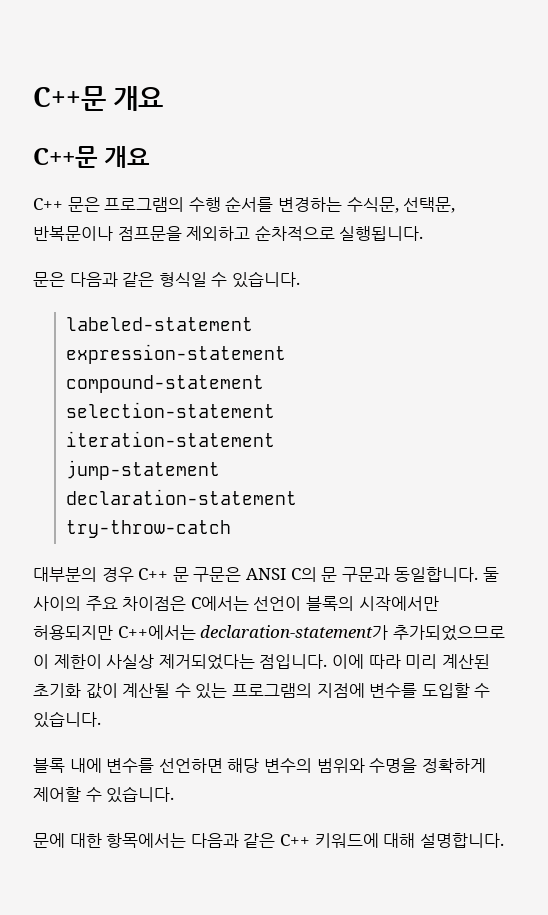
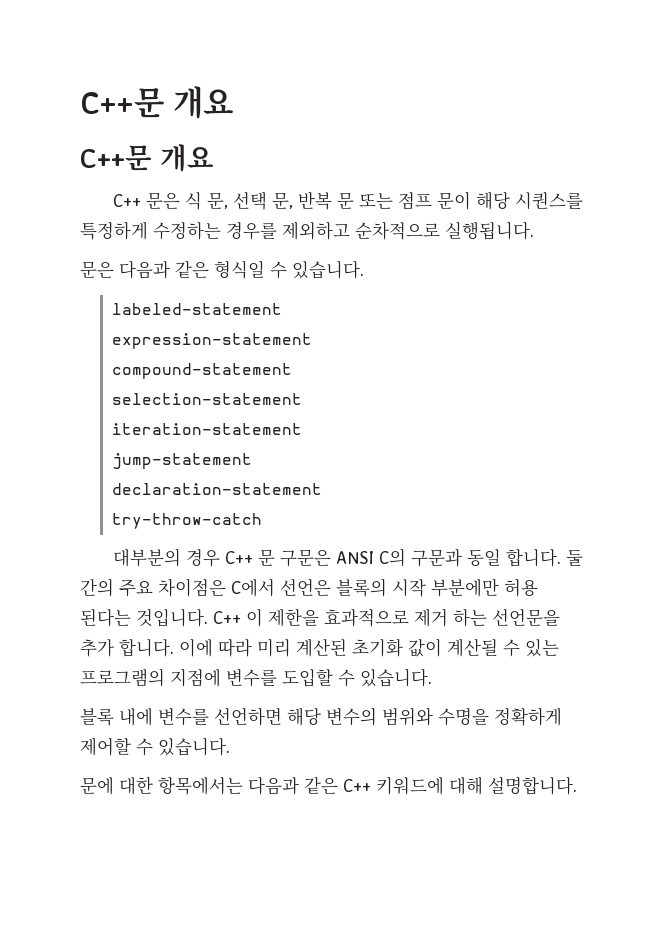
[104,196,456,213] [33,226,182,241] 프로그램의 수행 순서를 변경하는 수식문, 선택문, 반복문이나 점프문을 -> [184,191,583,210] [80,221,277,240] 식 문, 선택 문, 반복 문 또는 점프 문이 해당 시퀀스를 특정하게 수정하는 경우를
[321,567,499,582] [33,596,439,611] [33,625,505,641] [33,654,328,670] 문 구문과 동일합니다. 둘 사이의 주요 차이점은 C에서는 선언이 블록의 시작에서만 허용되지만 C++에서는 declaration-statement가 추가되었으므로 이 제한이 사실상 제거되었다는 점입니다. -> [410,548,583,567] [80,578,538,597] [80,608,560,627] [80,638,174,657] 구문과 동일 합니다. 둘 간의 주요 차이점은 C에서 선언은 블록의 시작 부분에만 허용 된다는 것입니다. C++ 이 제한을 효과적으로 제거 하는 선언문을 추가 합니다.

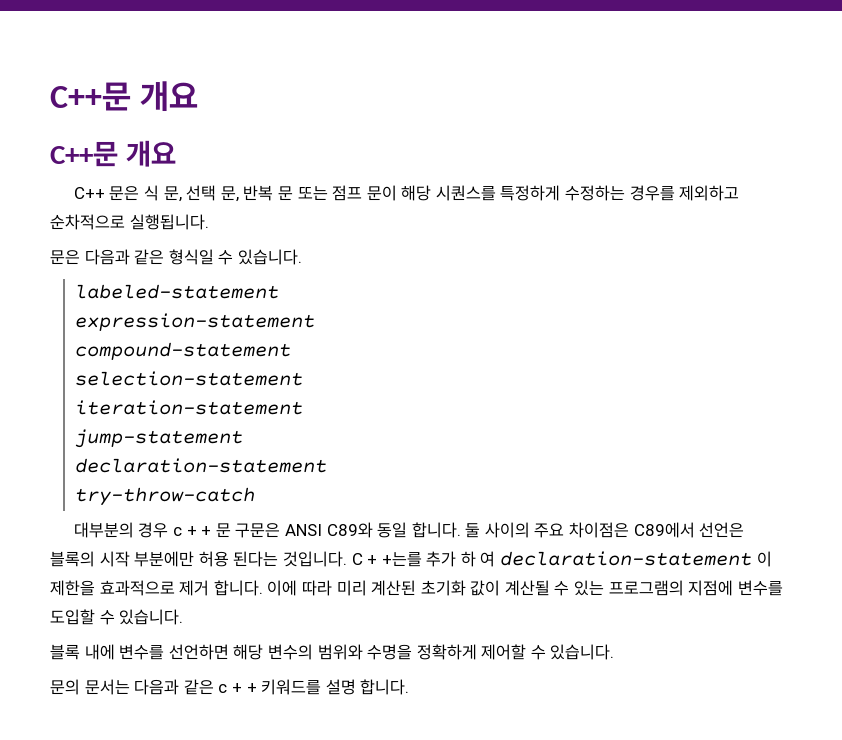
[224,551,253,564] C++ -> [172,526,212,536] c + +
[378,548,462,567] C의 구문과 -> [326,522,373,538] C89와
[80,578,114,597] 간의 -> [484,522,530,538] 사이의
[231,578,275,597] C에서 -> [633,522,695,538] C89에서
[213,611,241,624] C++ -> [351,551,753,567] C + +는를 추가 하 여 declaration-statement
[453,608,560,627] [80,639,114,657] 하는 선언문을 추가 -> (210, 588) none
[80,776,577,795] 문에 대한 항목에서는 다음과 같은 C++ 키워드에 대해 설명합니다. -> [50,679,410,695] 문의 문서는 다음과 같은 c + + 키워드를 설명 합니다.

